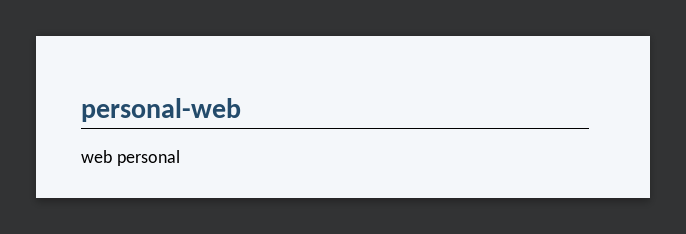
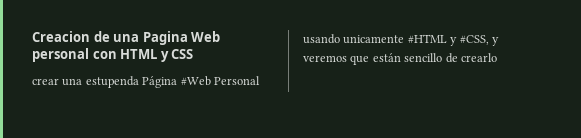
[81,98,241,122] [81,150,180,166] personal-web // web personal -> [32,31,221,45] [32,48,194,62] [32,76,260,88] [303,34,499,46] [303,53,497,65] Creacion de una Pagina Web personal con HTML y CSS // crear una estupenda Página #Web Personal usando unicamente #HTML y #CSS, y veremos que están sencillo de crearlo

